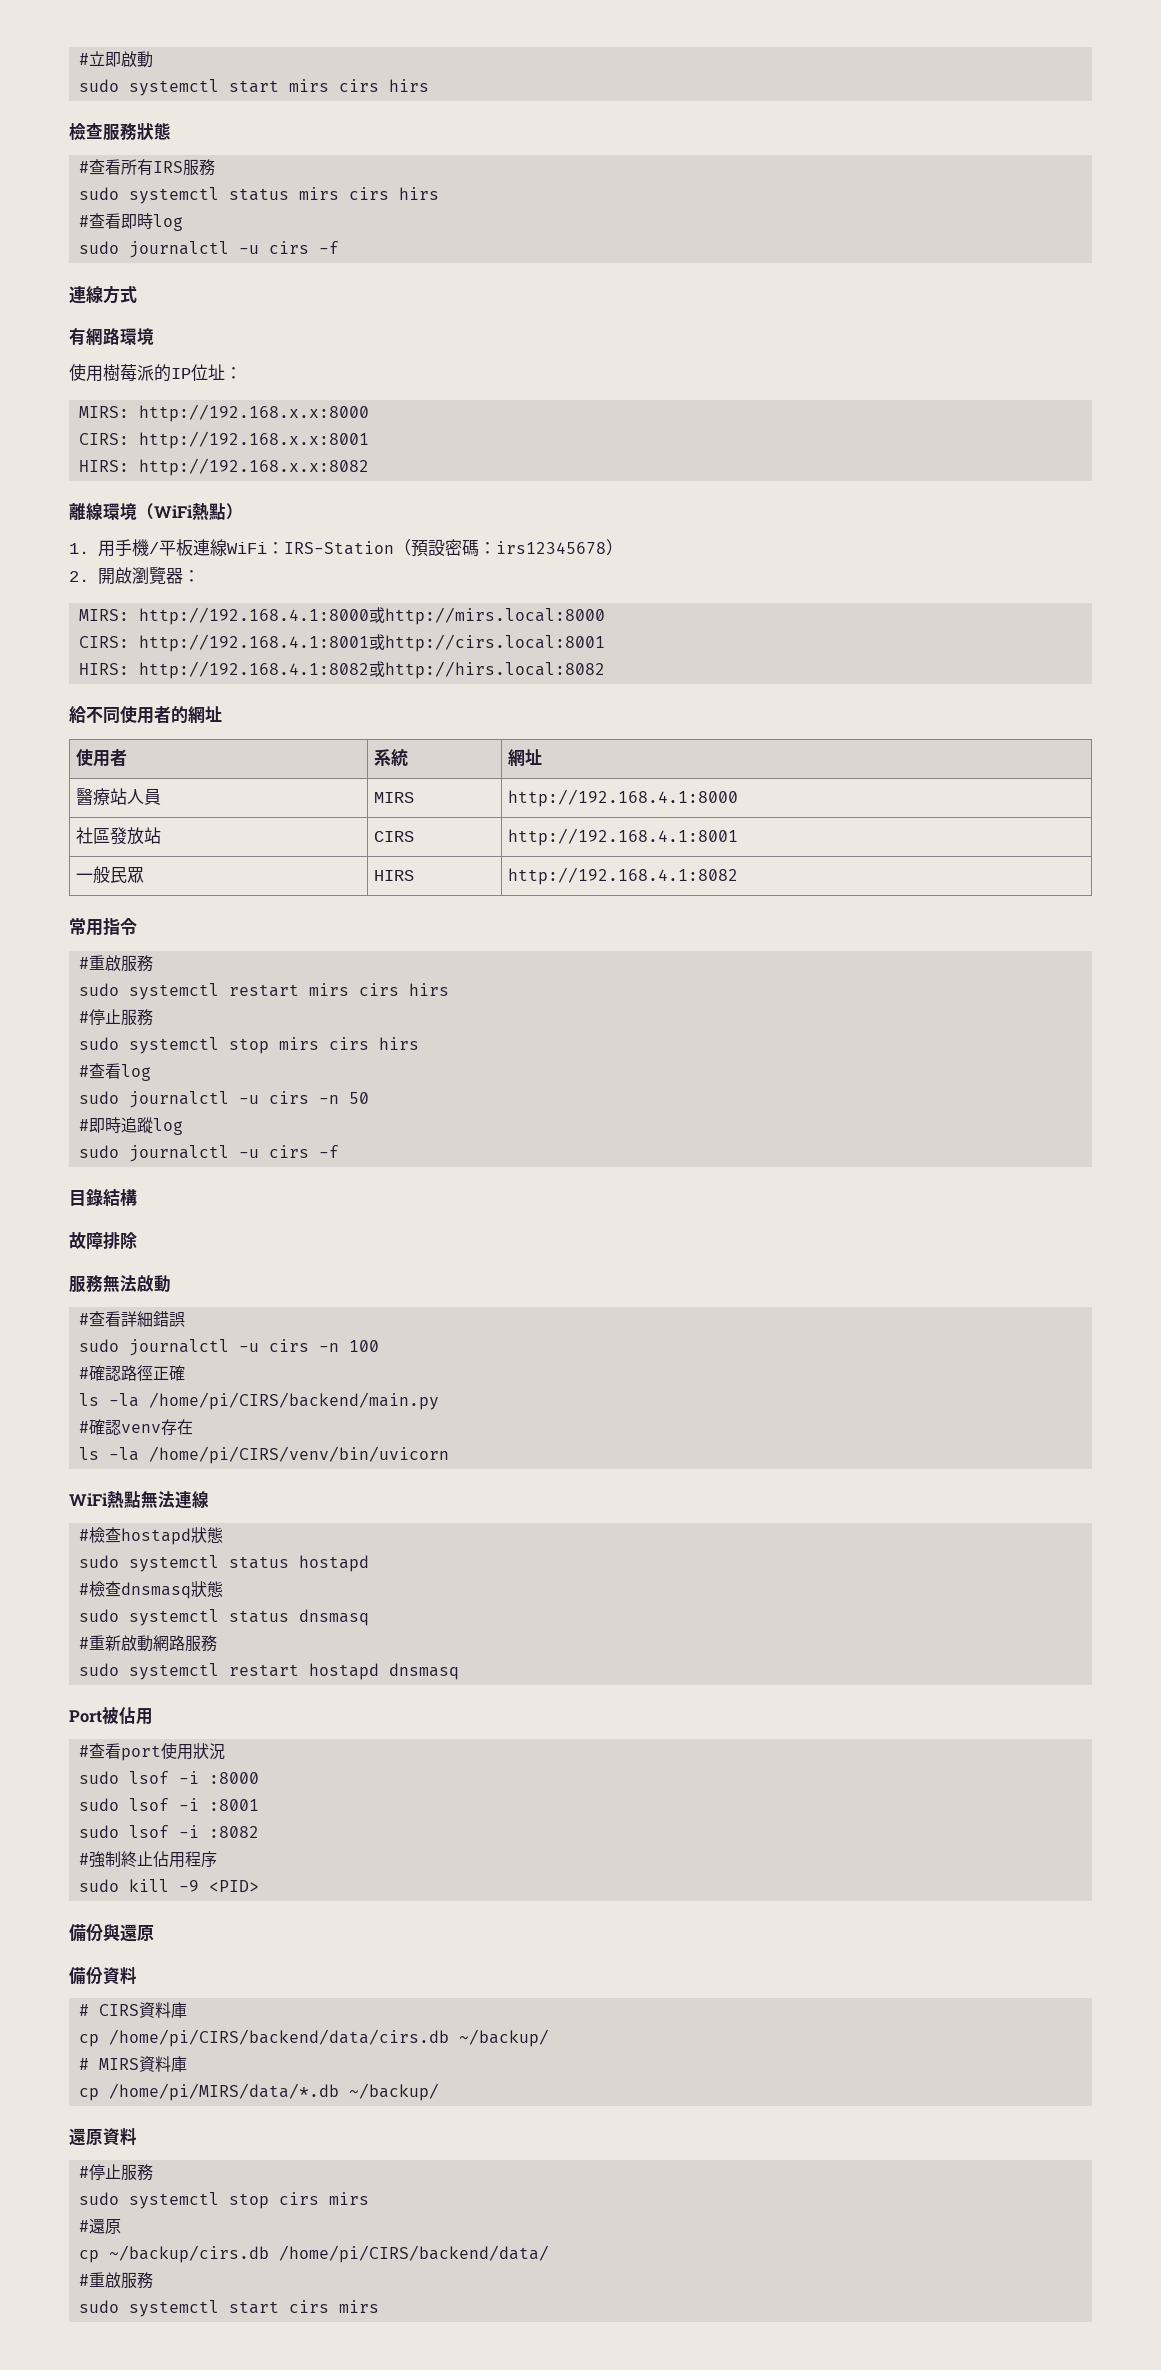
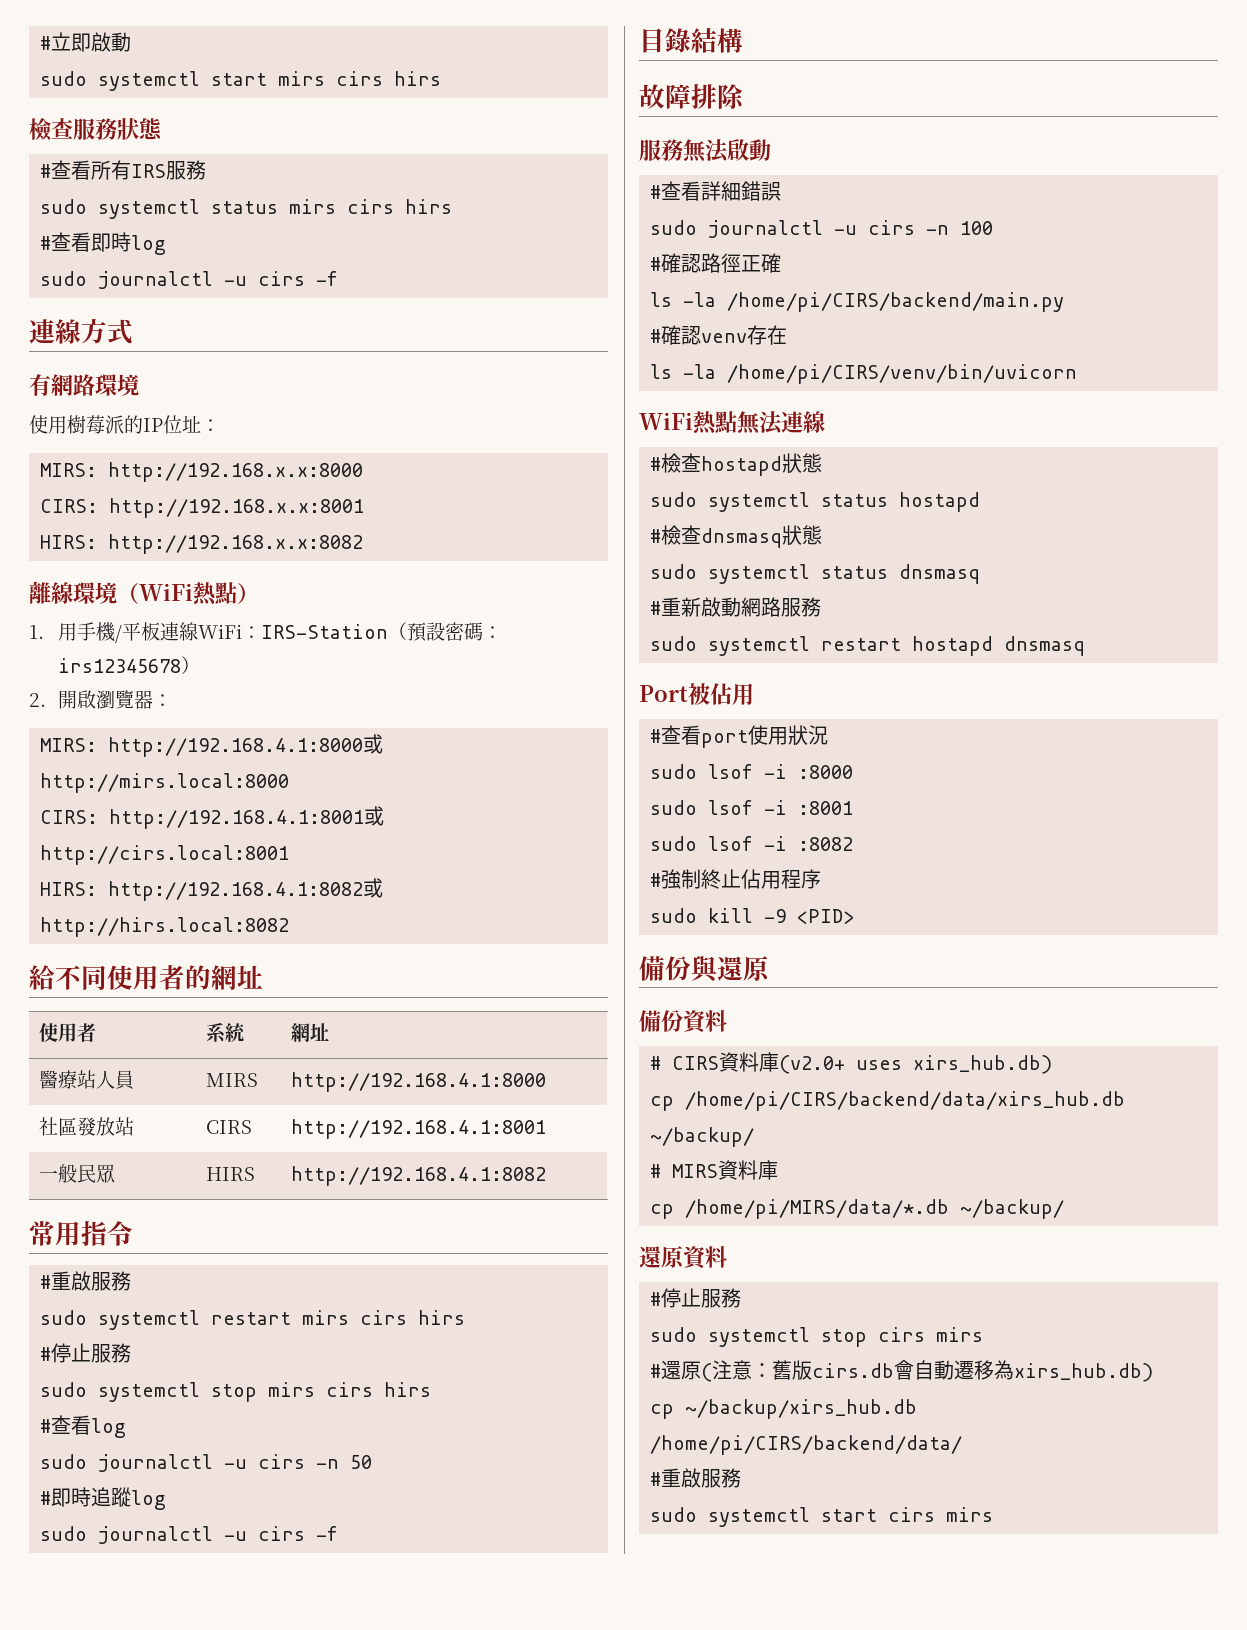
[79,2029,450,2047] // cp /home/pi/CIRS/backend/data/cirs.db -> [779,1055,1053,1074] [650,1091,1126,1111] (v2.0+ uses xirs_hub.db) // cp /home/pi/CIRS/backend/data/xirs_hub.db
[79,2245,270,2263] // cp ~/backup/cirs.db -> [701,1360,1154,1382] [650,1399,918,1419] (注意：舊版cirs.db會自動遷移為xirs_hub.db) // cp ~/backup/xirs_hub.db

